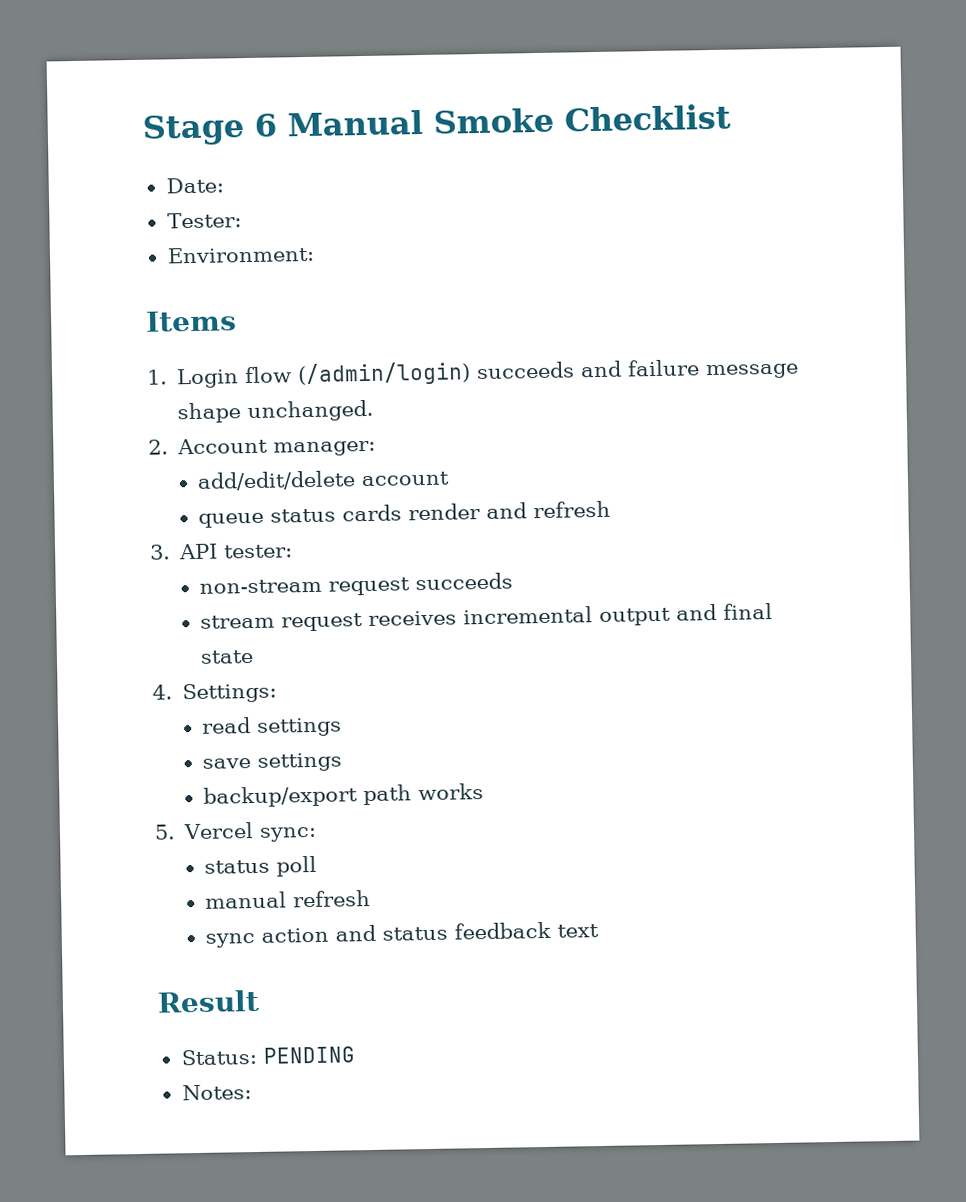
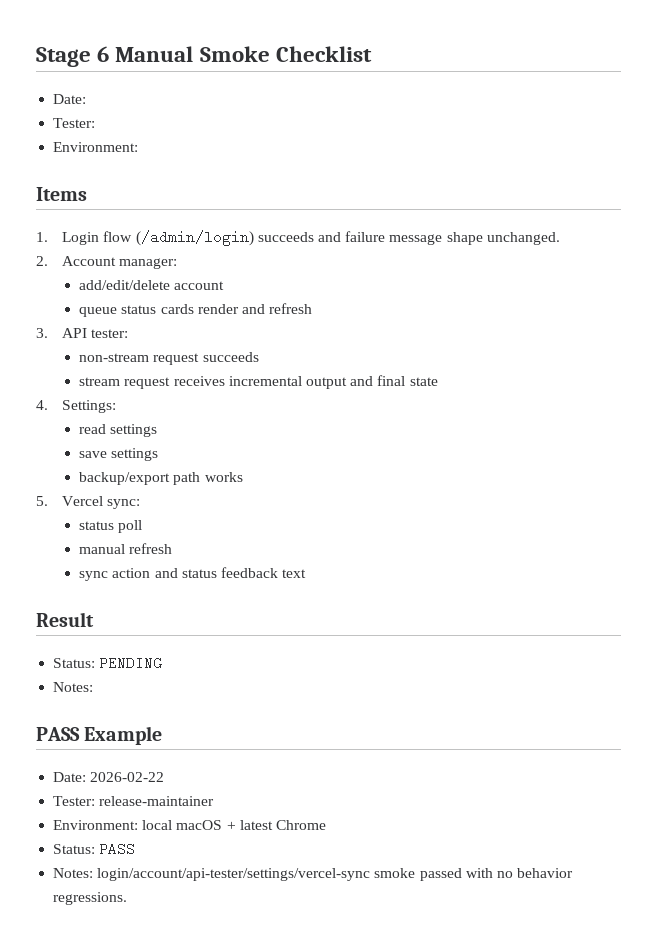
(252, 1092) none -> [36,726,163,745] [53,772,165,782] [53,796,215,806] [53,820,326,830] [53,842,136,856] [53,868,574,881] [53,892,128,905] // PASS Example // Date: 2026-02-22 // Tester: release-maintainer // Environment: local macOS + latest Chrome // Status: PASS // Notes: login/account/api-tester/settings/vercel-sync smoke passed with no behavior regressions.

